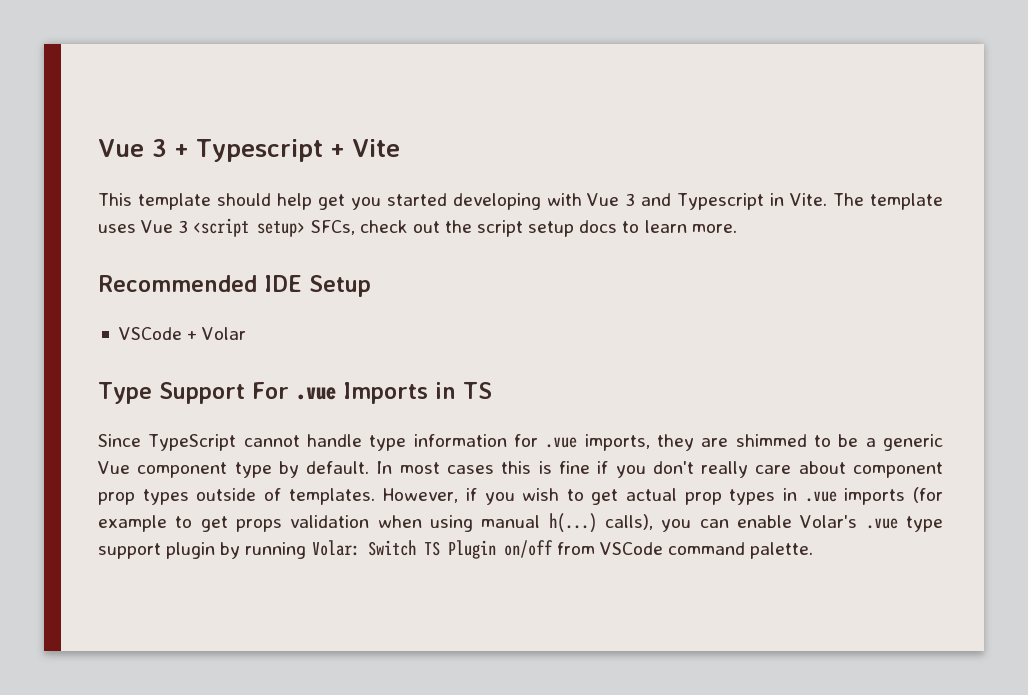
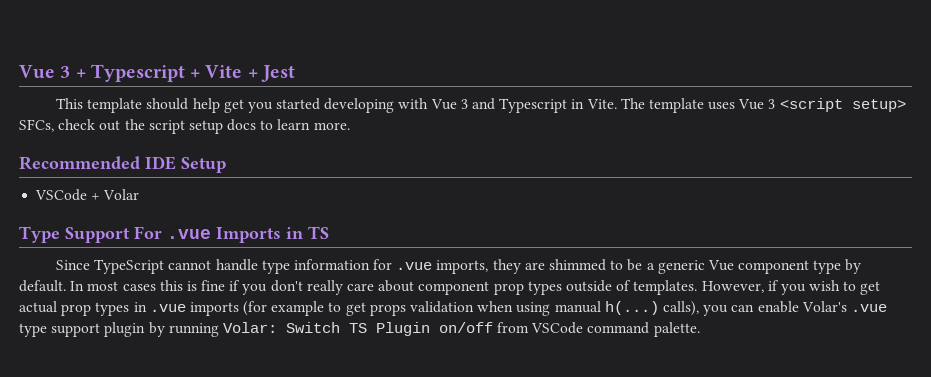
(400, 148) none -> [247,65,295,82] + Jest

